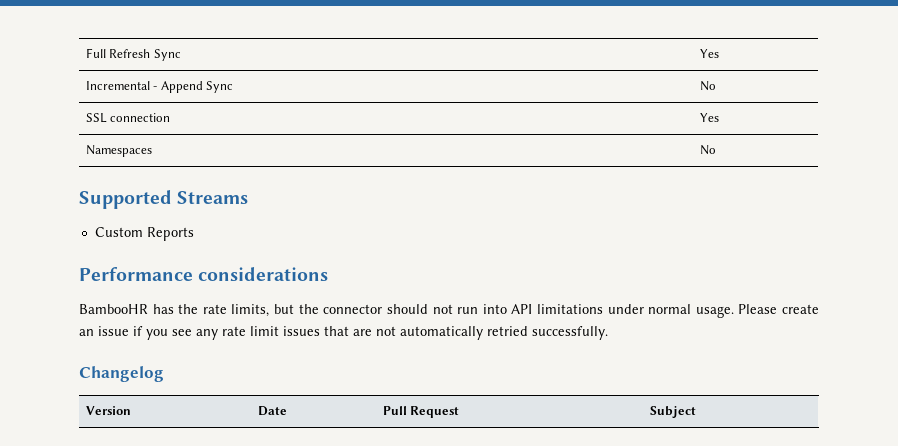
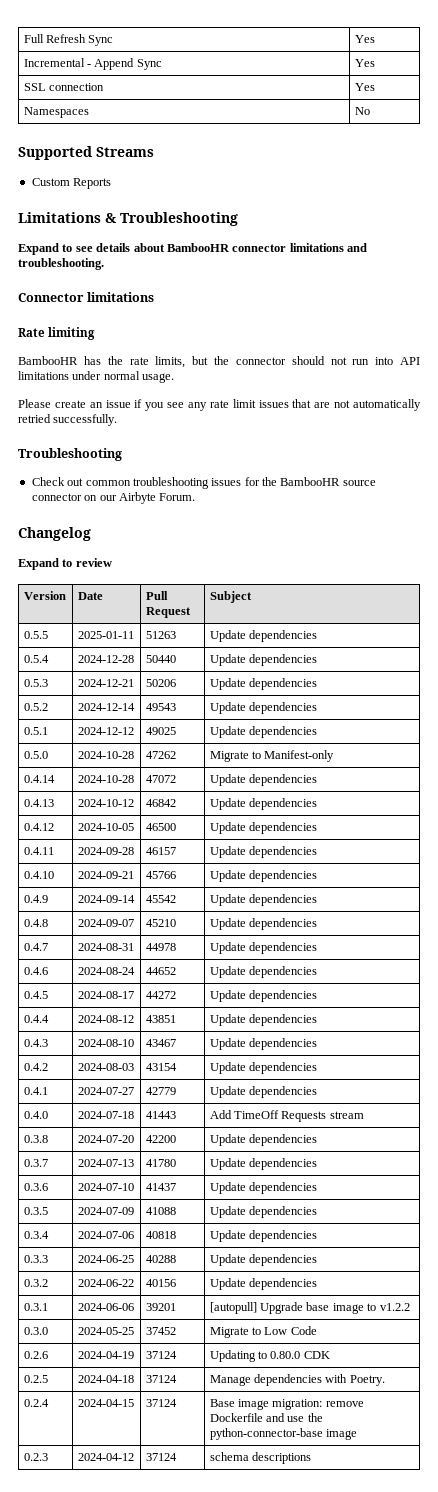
[699,81,716,91] No -> [354,59,375,67] Yes
[79,267,329,281] Performance considerations -> [18,212,238,226] [18,243,367,255] [18,258,104,270] [18,292,155,302] [18,327,96,340] Limitations & Troubleshooting // Expand to see details about BambooHR connector limitations and troubleshooting. // Connector limitations // Rate limiting
(734, 312) none -> (175, 378) //
[79,366,164,382] Changelog -> [18,448,122,461] [31,477,376,489] [31,492,196,504] [18,527,91,541] [18,558,112,570] Troubleshooting // Check out common troubleshooting issues for the BambooHR source connector on our Airbyte Forum. // Changelog // Expand to review
(696, 412) none -> [23,631,48,639] [77,631,134,639] [145,631,176,639] [209,630,318,642] [23,655,49,663] [77,655,134,663] [145,655,176,663] [209,654,318,666] [23,679,48,687] [77,679,134,687] [145,679,176,687] [209,678,318,690] [23,703,48,711] [77,703,135,711] [145,703,176,711] [209,702,318,714] [23,727,48,735] [77,727,134,735] [145,727,176,735] [209,726,318,738] [23,751,48,759] [77,751,134,759] [145,751,176,759] [209,750,335,762] [23,775,55,783] [77,775,134,783] [145,775,176,783] [209,774,318,786] [23,799,54,807] [77,799,134,807] [145,799,176,807] [209,798,318,810] [23,823,54,831] [77,823,134,831] [145,823,176,831] [209,822,318,834] [23,847,54,855] [77,847,134,855] [145,847,176,855] [209,846,318,858] [23,871,54,879] [77,871,134,879] [145,871,176,879] [209,870,318,882] [23,895,48,903] [77,895,135,903] [145,895,176,903] [209,894,318,906] [23,919,48,927] [77,919,134,927] [145,919,176,927] [209,918,318,930] [23,943,48,951] [77,943,134,951] [145,943,176,951] [209,942,318,954] [23,967,48,975] [77,967,135,975] [145,967,176,975] [209,966,318,978] [23,991,48,999] [77,991,134,999] [145,991,176,999] [209,990,318,1002] [23,1015,49,1023] [77,1015,134,1023] [145,1015,176,1023] [209,1014,318,1026] [23,1039,48,1047] [77,1039,134,1047] [145,1039,176,1047] [209,1038,318,1050] [23,1063,48,1071] [77,1063,134,1071] [145,1063,177,1071] [209,1062,318,1074] [23,1087,48,1095] [77,1087,134,1095] [145,1087,176,1095] [209,1086,318,1098] [23,1111,48,1119] [77,1111,134,1119] [145,1111,176,1119] [209,1110,364,1122] [23,1135,48,1143] [77,1135,134,1143] [145,1135,176,1143] [209,1134,318,1146] [23,1159,48,1167] [77,1159,134,1167] [145,1159,176,1167] [209,1158,318,1170] [23,1183,48,1191] [77,1183,134,1191] [145,1183,176,1191] [209,1182,318,1194] [23,1207,48,1215] [77,1207,134,1215] [145,1207,176,1215] [209,1206,318,1218] [23,1231,49,1239] [77,1231,134,1239] [145,1231,176,1239] [209,1230,318,1242] [23,1255,48,1263] [77,1255,134,1263] [145,1255,176,1263] [209,1254,318,1266] [23,1279,48,1287] [77,1279,134,1287] [145,1279,176,1287] [209,1278,318,1290] [23,1303,48,1311] [77,1303,134,1311] [145,1303,176,1311] [209,1302,410,1314] [23,1327,48,1335] [77,1327,134,1335] [145,1327,176,1335] [209,1326,317,1338] [23,1351,48,1359] [77,1351,134,1359] [145,1351,177,1359] [209,1350,330,1362] [23,1375,48,1383] [77,1375,134,1383] [145,1375,177,1383] [209,1374,385,1386] [23,1399,49,1407] [77,1399,134,1407] [145,1399,177,1407] [209,1399,364,1410] [209,1413,323,1422] [209,1428,358,1440] [23,1453,48,1461] [77,1453,134,1461] [145,1453,177,1461] [209,1452,312,1464] // 0.5.5 | 2025-01-11 | 51263 | Update dependencies // 0.5.4 | 2024-12-28 | 50440 | Update dependencies // 0.5.3 | 2024-12-21 | 50206 | Update dependencies // 0.5.2 | 2024-12-14 | 49543 | Update dependencies // 0.5.1 | 2024-12-12 | 49025 | Update dependencies // 0.5.0 | 2024-10-28 | 47262 | Migrate to Manifest-only // 0.4.14 | 2024-10-28 | 47072 | Update dependencies // 0.4.13 | 2024-10-12 | 46842 | Update dependencies // 0.4.12 | 2024-10-05 | 46500 | Update dependencies // 0.4.11 | 2024-09-28 | 46157 | Update dependencies // 0.4.10 | 2024-09-21 | 45766 | Update dependencies // 0.4.9 | 2024-09-14 | 45542 | Update dependencies // 0.4.8 | 2024-09-07 | 45210 | Update dependencies // 0.4.7 | 2024-08-31 | 44978 | Update dependencies // 0.4.6 | 2024-08-24 | 44652 | Update dependencies // 0.4.5 | 2024-08-17 | 44272 | Update dependencies // 0.4.4 | 2024-08-12 | 43851 | Update dependencies // 0.4.3 | 2024-08-10 | 43467 | Update dependencies // 0.4.2 | 2024-08-03 | 43154 | Update dependencies // 0.4.1 | 2024-07-27 | 42779 | Update dependencies // 0.4.0 | 2024-07-18 | 41443 | Add TimeOff Requests stream // 0.3.8 | 2024-07-20 | 42200 | Update dependencies // 0.3.7 | 2024-07-13 | 41780 | Update dependencies // 0.3.6 | 2024-07-10 | 41437 | Update dependencies // 0.3.5 | 2024-07-09 | 41088 | Update dependencies // 0.3.4 | 2024-07-06 | 40818 | Update dependencies // 0.3.3 | 2024-06-25 | 40288 | Update dependencies // 0.3.2 | 2024-06-22 | 40156 | Update dependencies // 0.3.1 | 2024-06-06 | 39201 | [autopull] Upgrade base image to v1.2.2 // 0.3.0 | 2024-05-25 | 37452 | Migrate to Low Code // 0.2.6 | 2024-04-19 | 37124 | Updating to 0.80.0 CDK // 0.2.5 | 2024-04-18 | 37124 | Manage dependencies with Poetry. // 0.2.4 | 2024-04-15 | 37124 | Base image migration: remove Dockerfile and use the python-connector-base image // 0.2.3 | 2024-04-12 | 37124 | schema descriptions

